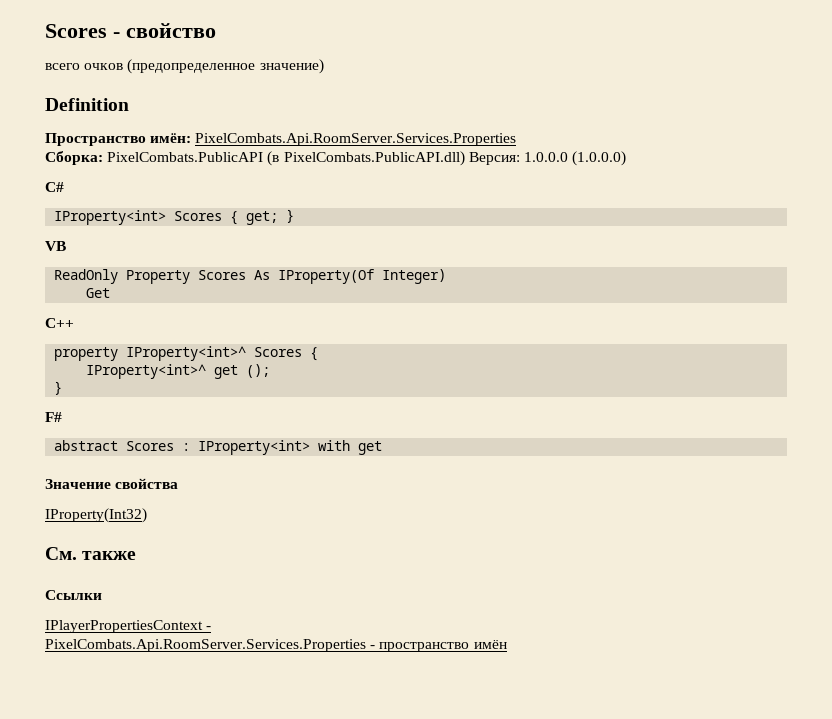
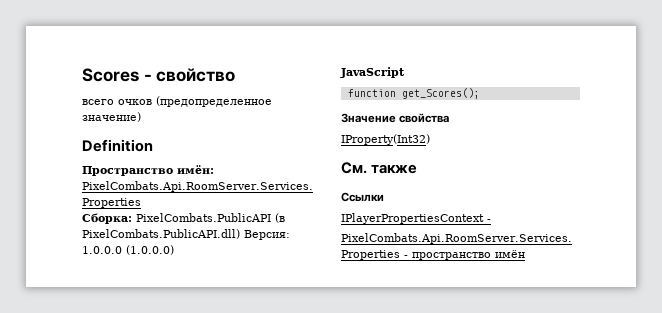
[45,182,64,192] [54,209,295,225] [45,241,66,251] [54,269,447,284] [86,288,111,298] [45,318,74,328] [54,346,319,361] [86,364,271,379] [54,381,63,395] [45,412,62,422] [54,440,383,455] C# // IProperty<int> Scores { get; } // VB // ReadOnly Property Scores As IProperty(Of Integer) // Get // C++ // property IProperty<int>^ Scores { // IProperty<int>^ get (); // } // F# // abstract Scores : IProperty<int> with get -> [340,67,405,78] [347,88,480,99] JavaScript // function get_Scores();

